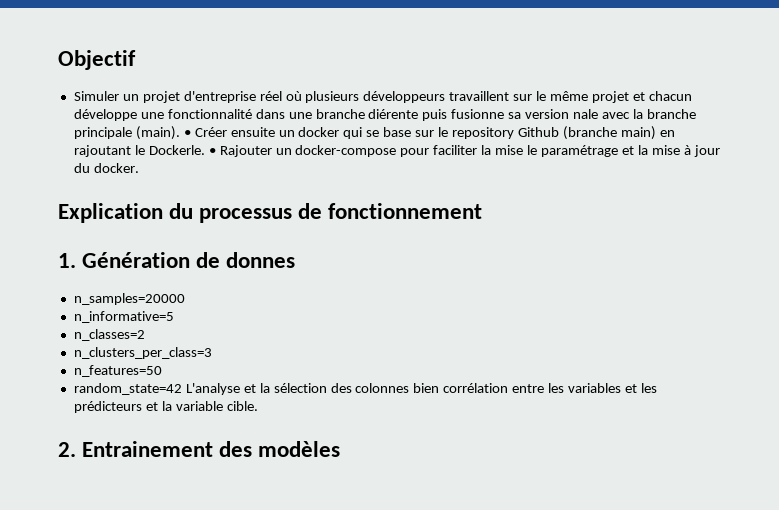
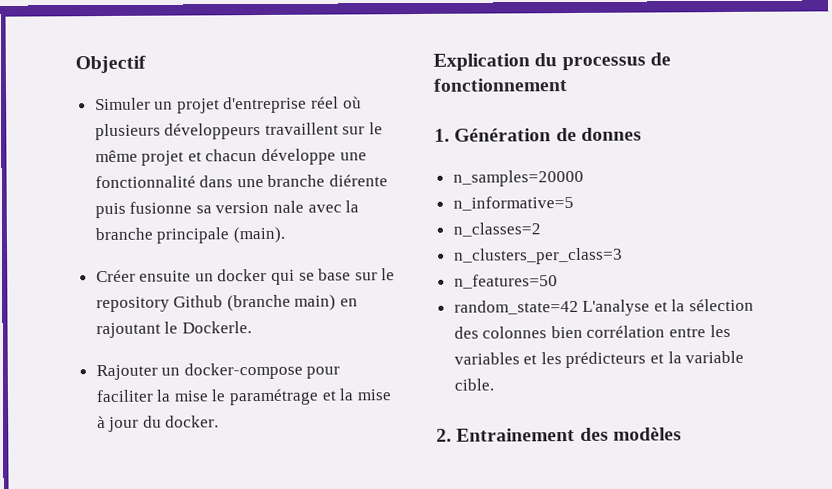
[183,130,191,137] • -> (285, 235) //
[208,148,216,155] • -> (252, 327) //

